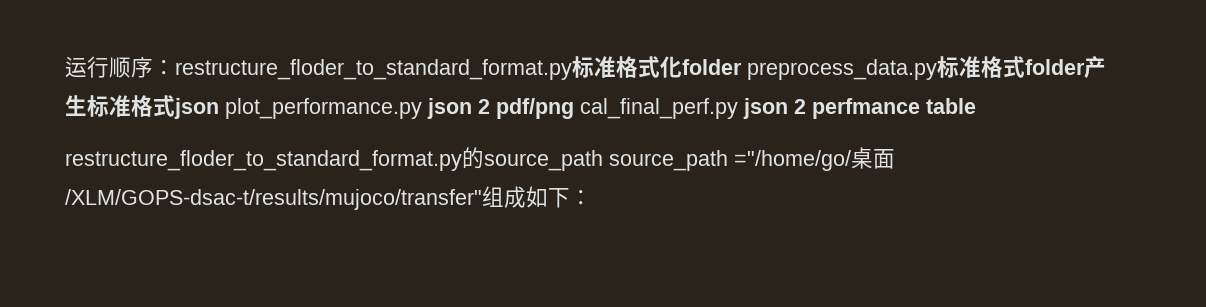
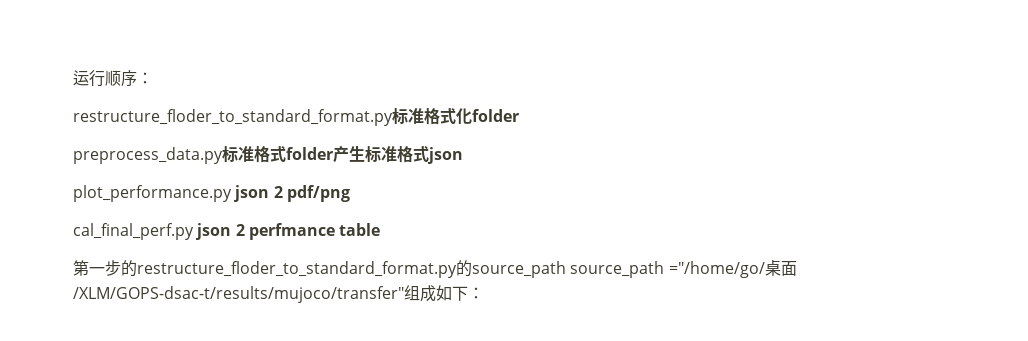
(175, 67) none -> (153, 78) //
(742, 67) none -> (519, 115) //
(219, 108) none -> (463, 155) //
(574, 108) none -> (350, 193) //
(976, 106) none -> [73,260,137,277] 第一步的

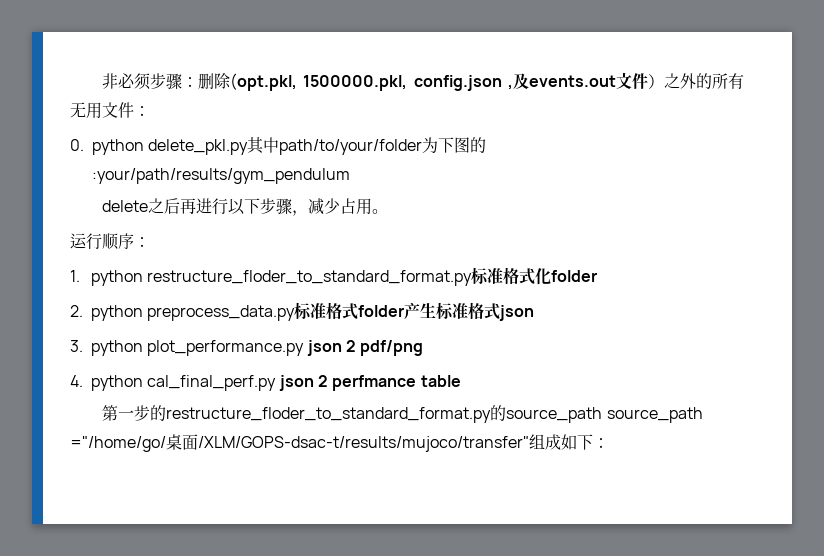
(73, 78) none -> [102,72,744,91] [70,102,150,119] [70,137,487,155] [92,168,350,184] [102,198,389,216] 非必须步骤：删除(opt.pkl, 1500000.pkl, config.json ,及events.out文件）之外的所有无用文件： // 0. python delete_pkl.py其中path/to/your/folder为下图的:your/path/results/gym_pendulum // delete之后再进行以下步骤，减少占用。 //
(153, 78) none -> [70,270,143,286] 1. python
(519, 115) none -> [70,305,143,321] 2. python
(463, 155) none -> [70,340,143,356] 3. python
(350, 193) none -> [70,375,143,391] 4. python

